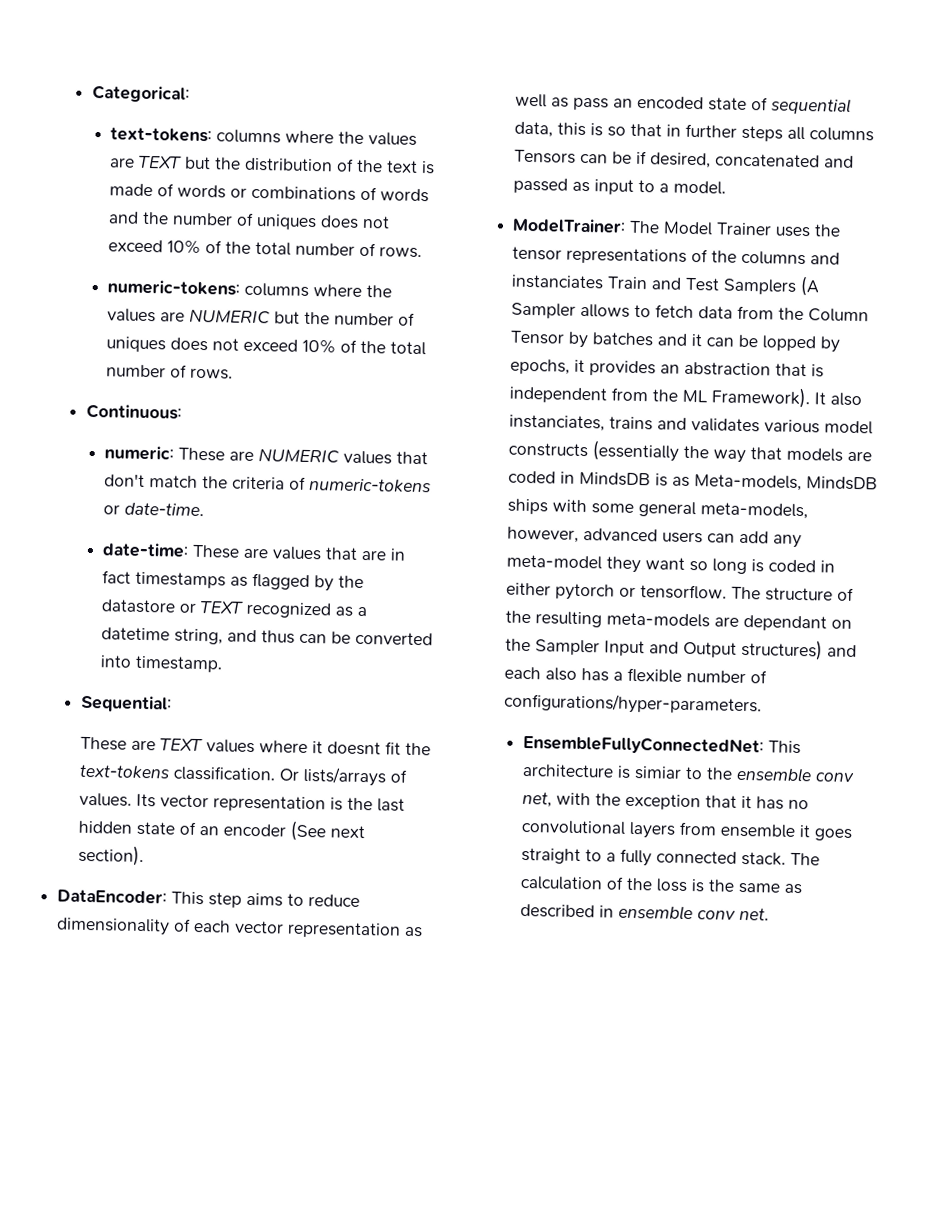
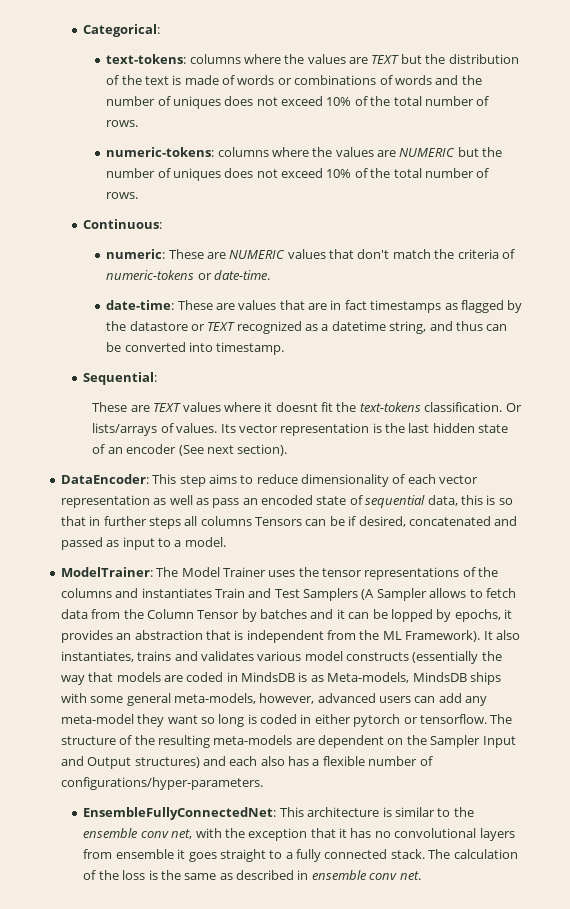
[511,274,605,290] instanciates -> [141,588,212,598] instantiates
[509,414,606,432] instanciates, -> [60,651,134,662] instantiates,
[743,614,828,632] dependant -> [318,735,384,748] dependent
[633,766,682,780] simiar -> [394,807,435,817] similar

